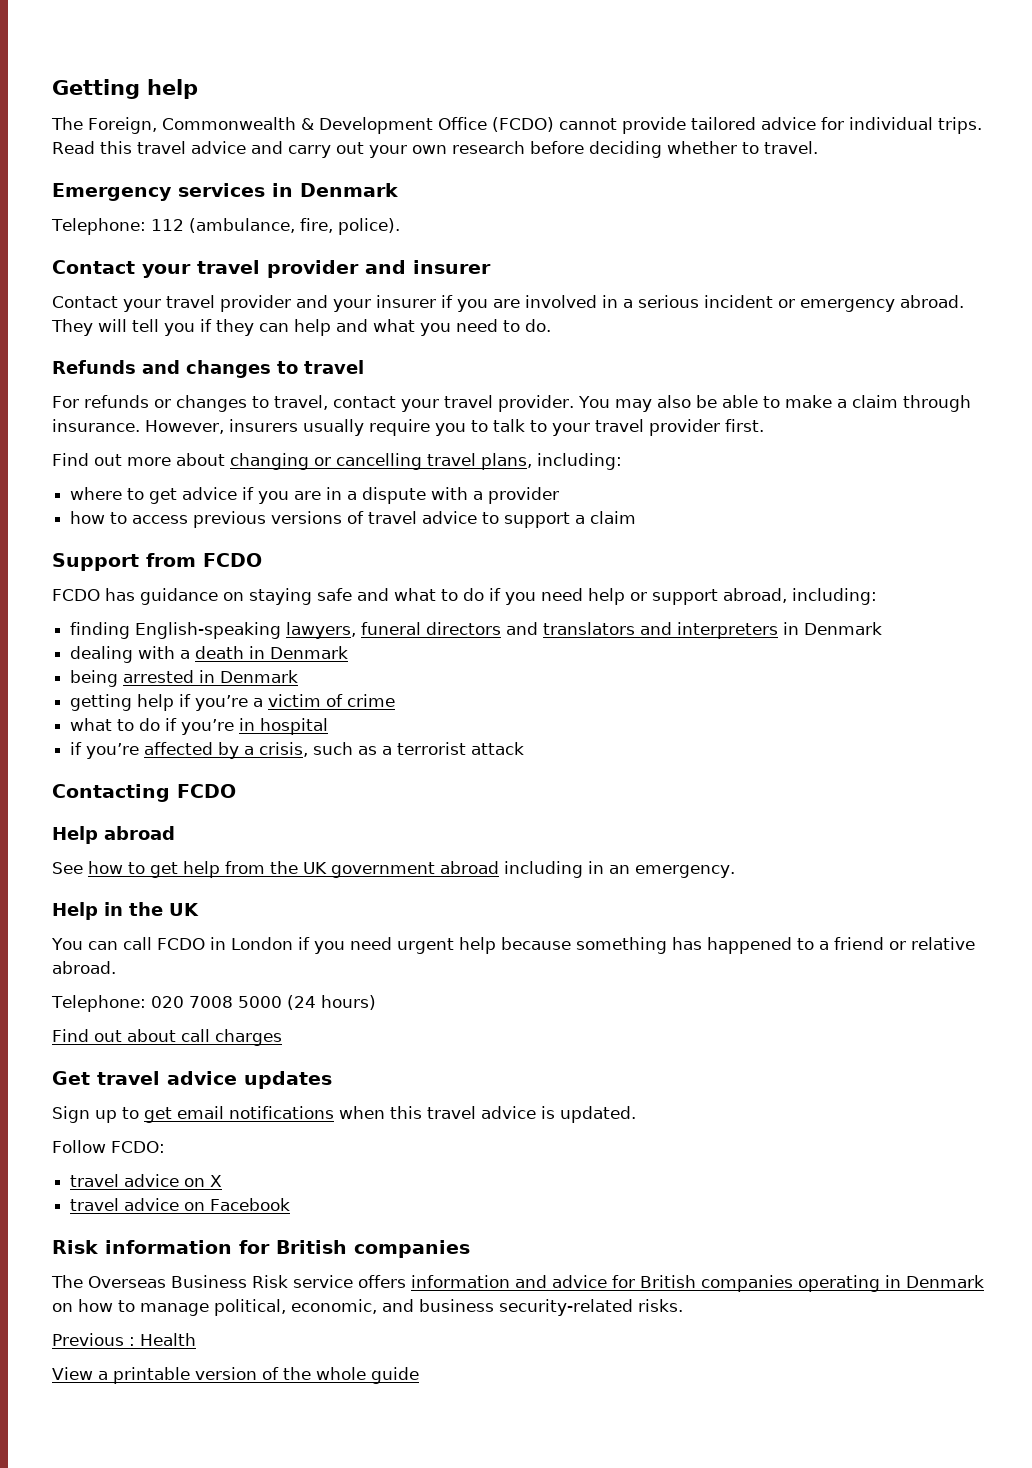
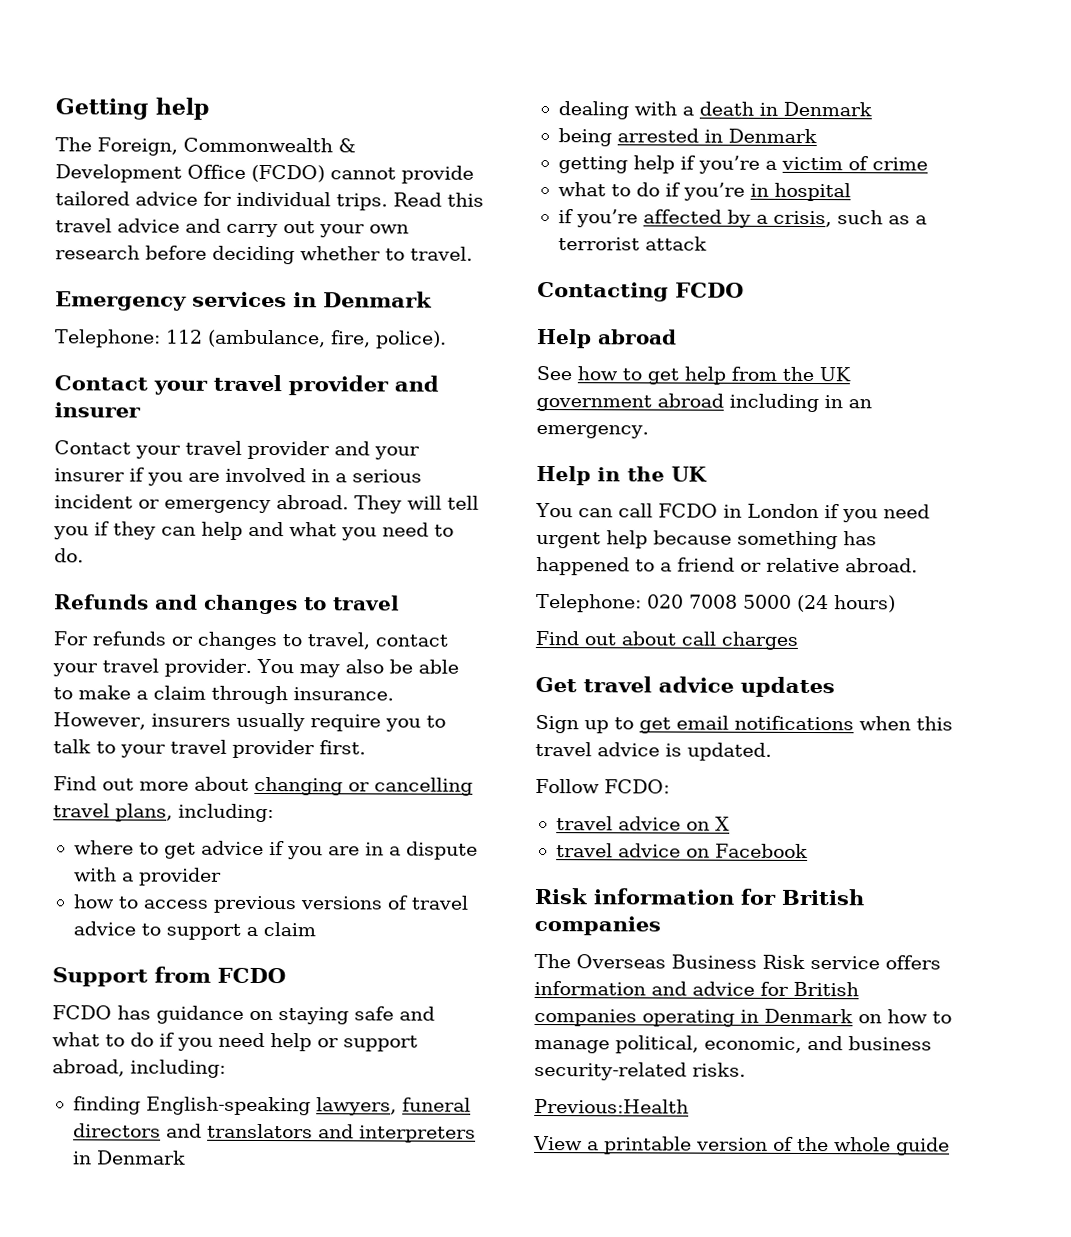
[52,1333,196,1346] Previous : Health -> [534,1098,689,1114] Previous:Health

